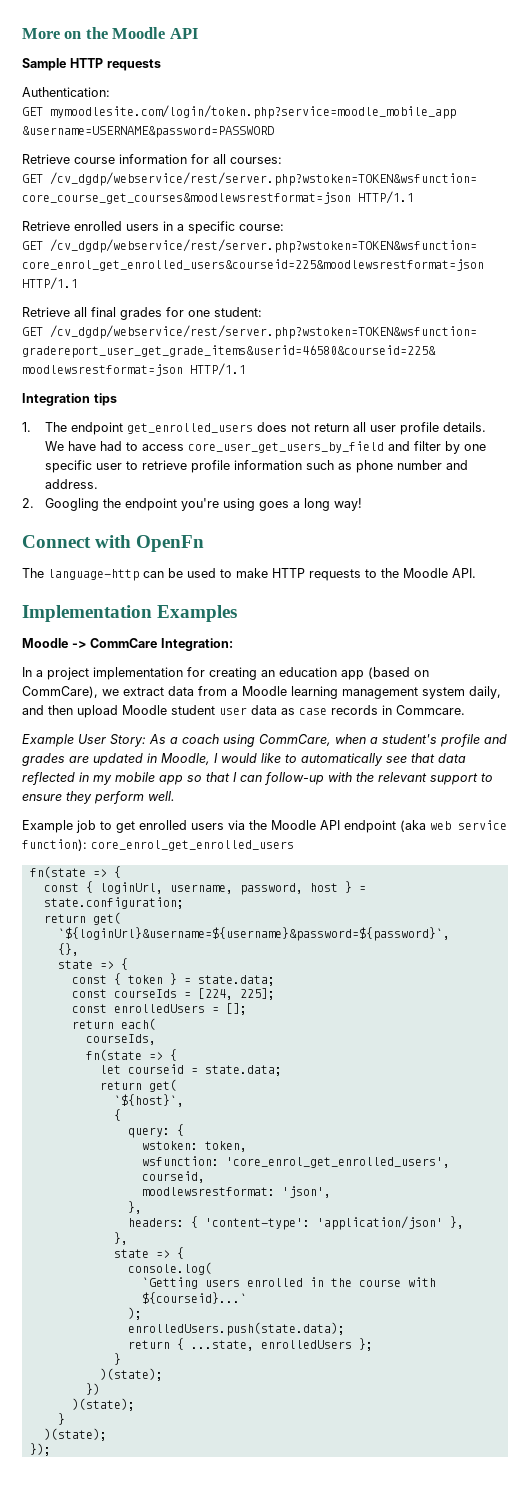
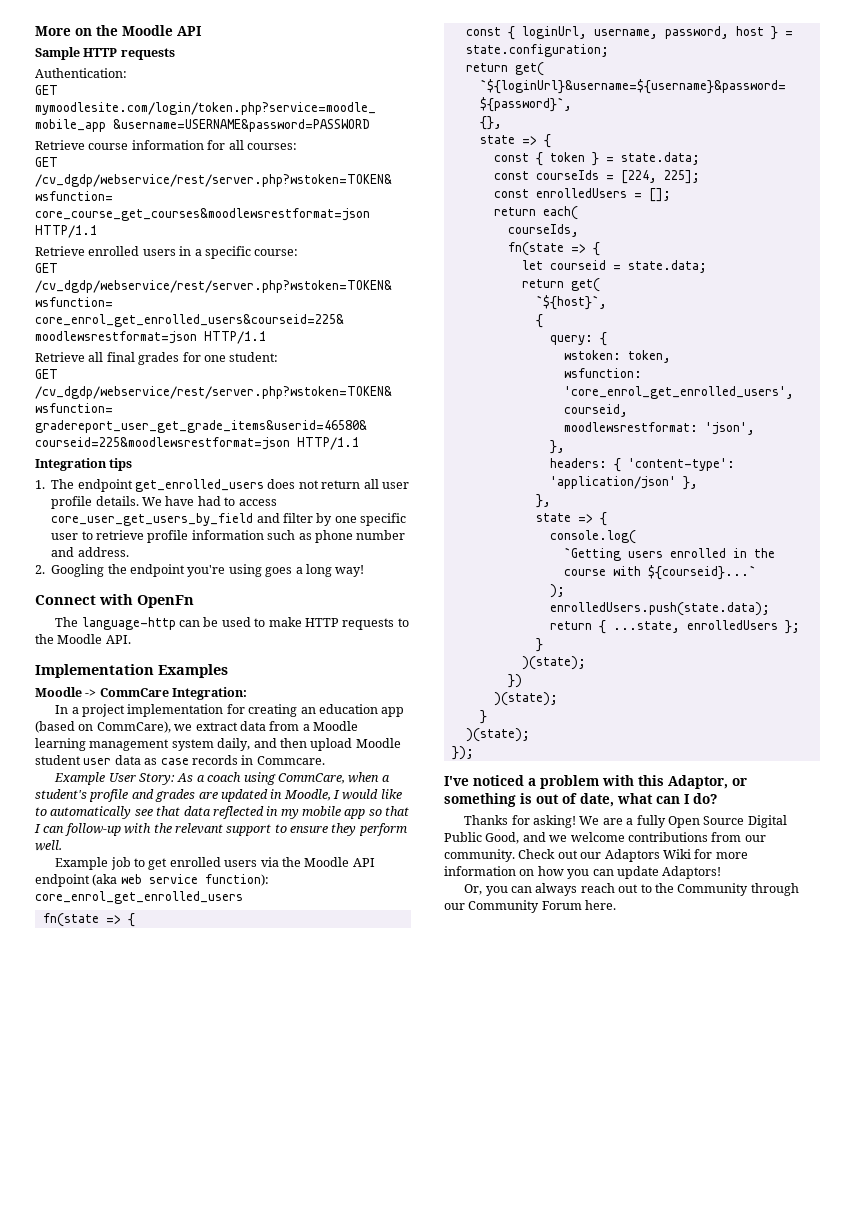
(51, 1449) none -> [444,775,747,789] [444,793,717,807] [464,815,787,828] [444,832,766,844] [444,849,748,862] [444,866,722,879] [464,883,799,896] [444,900,617,913] // I've noticed a problem with this Adaptor, or something is out of date, what can I do? // Thanks for asking! We are a fully Open Source Digital Public Good, and we welcome contributions from our community. Check out our Adaptors Wiki for more information on how you can update Adaptors! // Or, you can always reach out to the Community through our Community Forum here.

